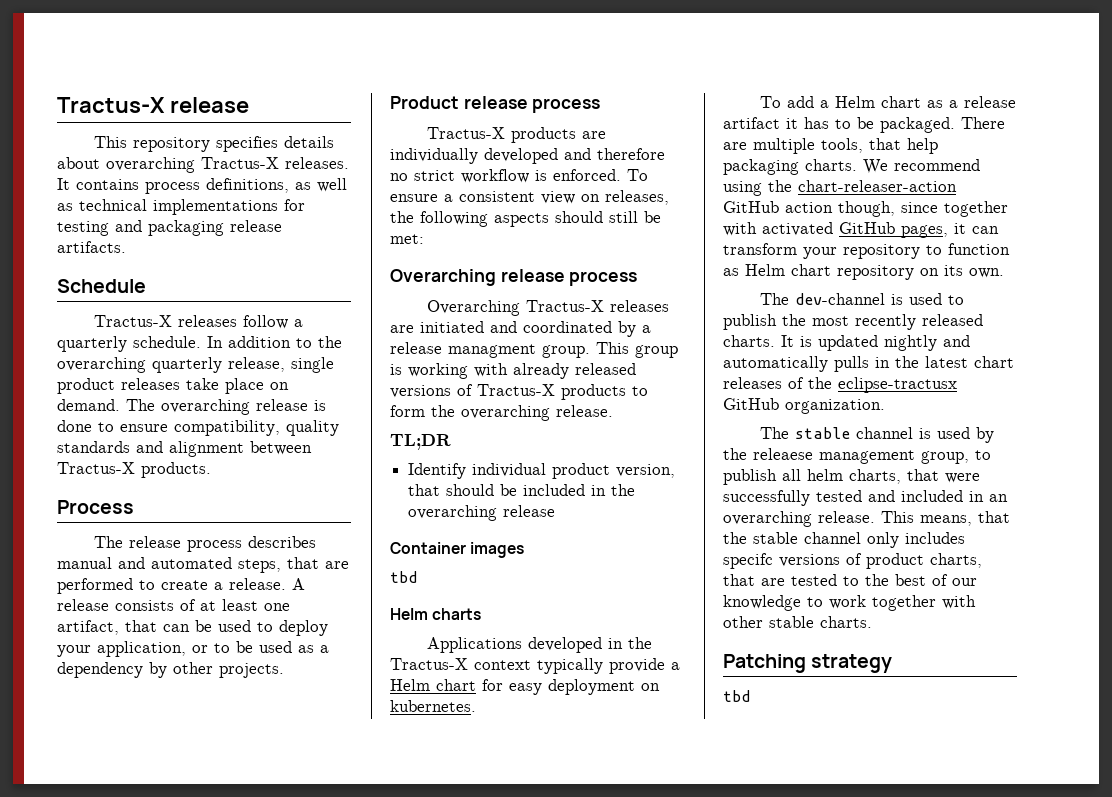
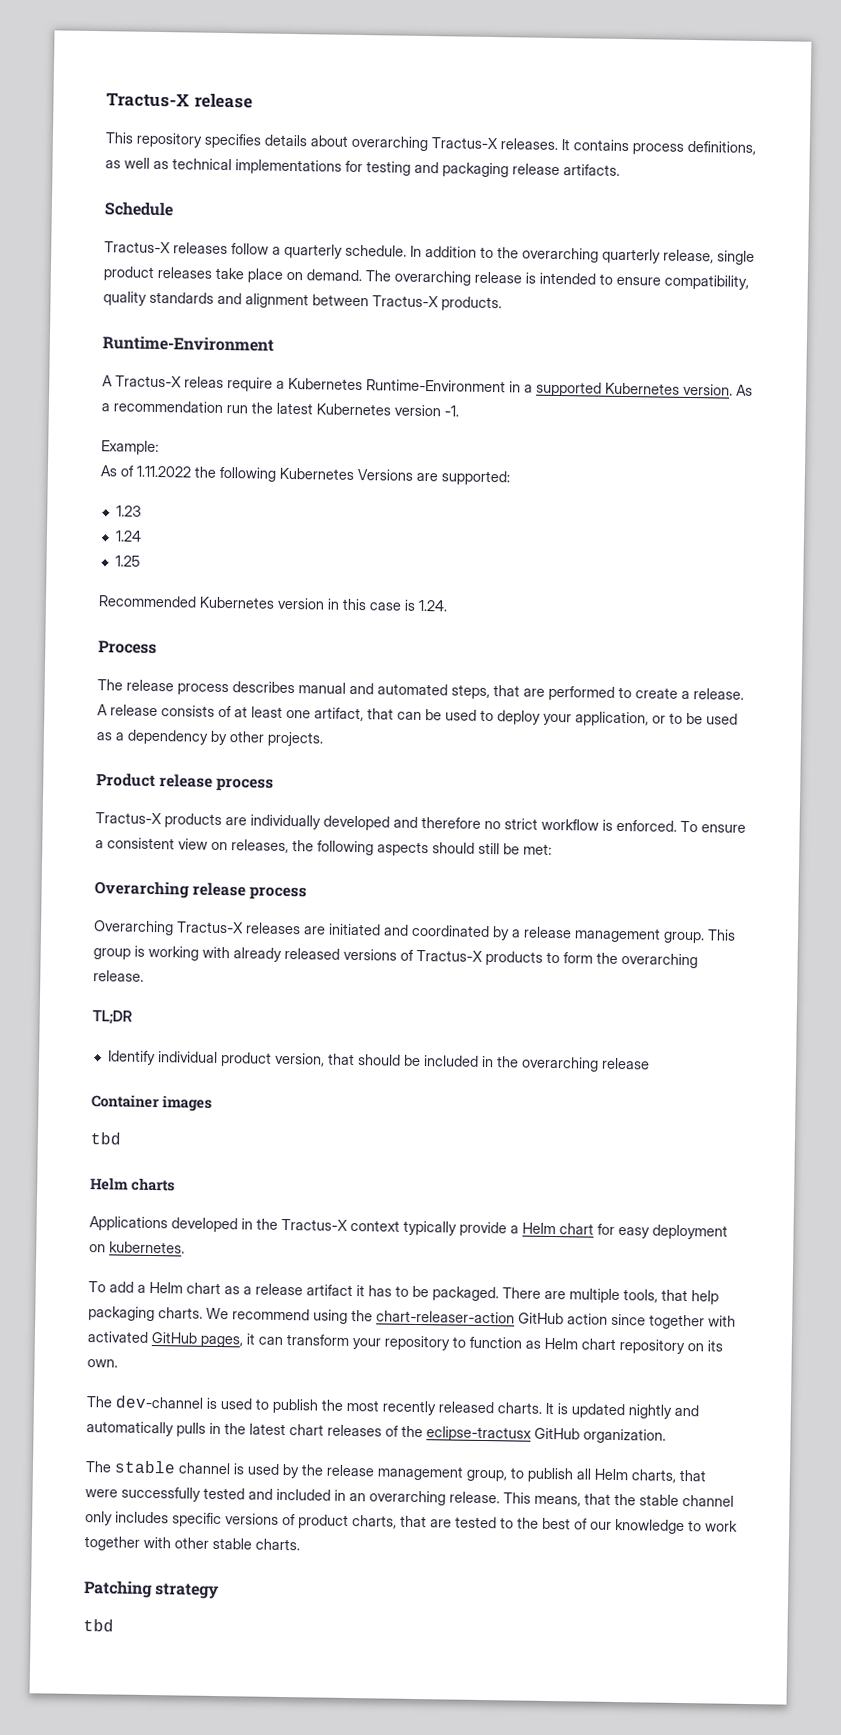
[57,420,92,432] done -> [539,272,596,285] intended
(211, 470) none -> [102,335,274,352] [102,375,753,397] [101,400,459,417] [101,440,159,456] [100,465,510,486] [115,505,142,517] [114,530,142,542] [114,555,140,567] [98,595,448,612] // Runtime-Environment // A Tractus-X releas require a Kubernetes Runtime-Environment in a supported Kubernetes version. As a recommendation run the latest Kubernetes version -1. // Example: // As of 1.11.2022 the following Kubernetes Versions are supported: // 1.23 // 1.24 // 1.25 // Recommended Kubernetes version in this case is 1.24.
[448,344,536,358] managment -> [574,927,661,943] management
[838,201,895,217] though, -> (608, 1319) none
[753,448,813,460] releaese -> [326,1464,375,1477] release
[807,469,843,481] helm -> [594,1468,628,1481] Helm
[723,553,773,569] specifc -> [172,1512,222,1528] specific

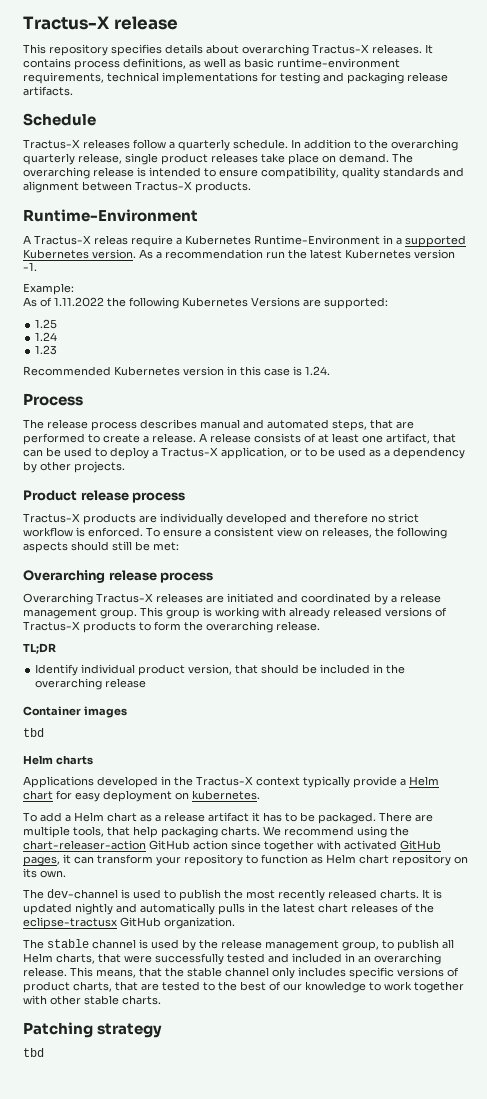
(169, 165) none -> [244,58,400,68] [23,72,104,84] basic runtime-environment requirements,
[115,505,142,517] 1.23 -> [35,319,58,329] 1.25
[114,555,140,567] 1.25 -> [35,345,58,355] 1.23
[543,713,572,726] your -> [152,447,218,457] a Tractus-X

